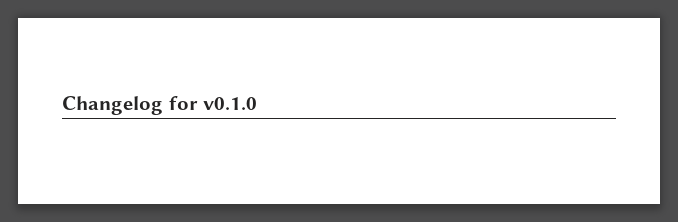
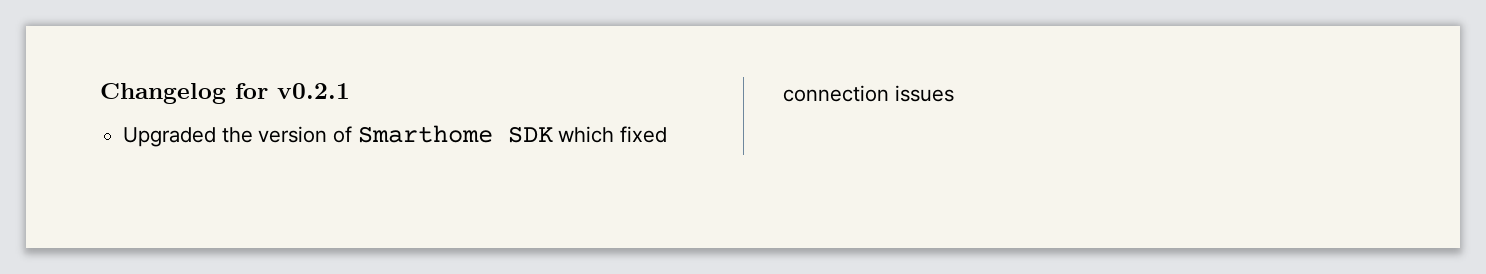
[203,97,258,110] v0.1.0 -> [277,83,350,99] [123,125,668,147] [783,85,954,102] v0.2.1 // Upgraded the version of Smarthome SDK which fixed connection issues

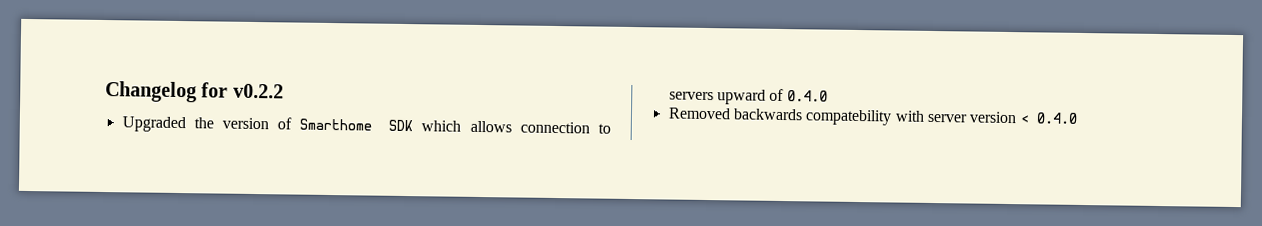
[277,83,350,99] v0.2.1 -> [232,83,284,99] v0.2.2
[620,126,668,143] [783,85,954,102] fixed connection issues -> [469,120,611,134] [668,88,828,105] [667,107,1078,126] allows connection to servers upward of 0.4.0 // Removed backwards compatebility with server version < 0.4.0

